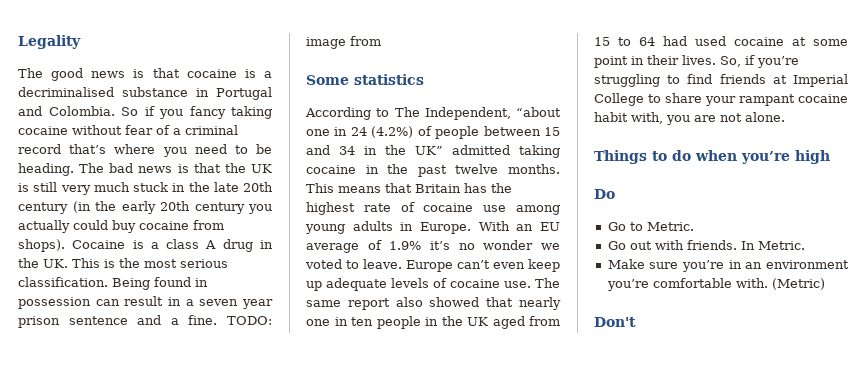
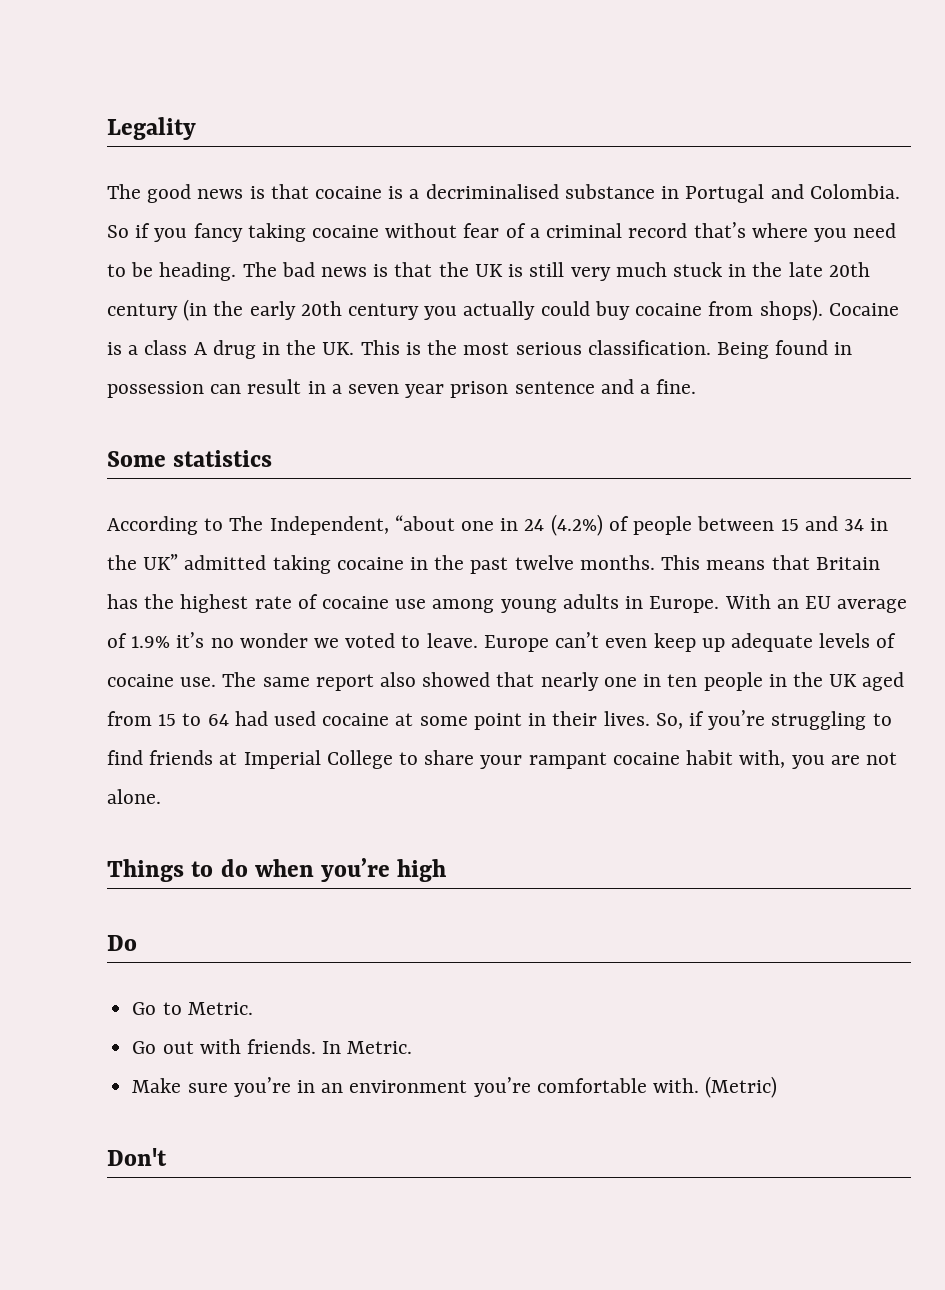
[226,316,272,325] [306,36,381,49] TODO: image from -> (697, 386) none

